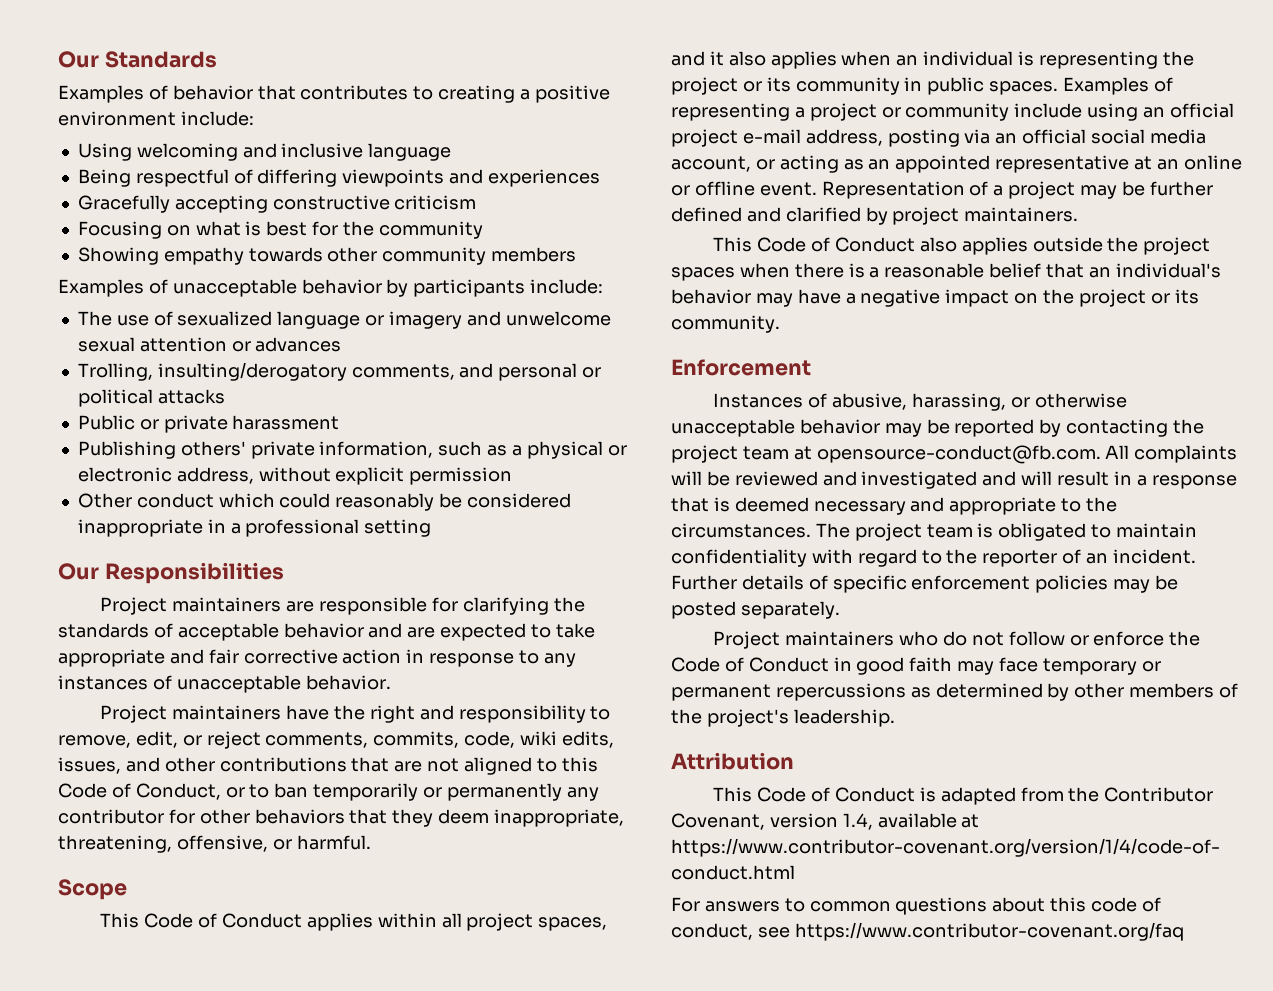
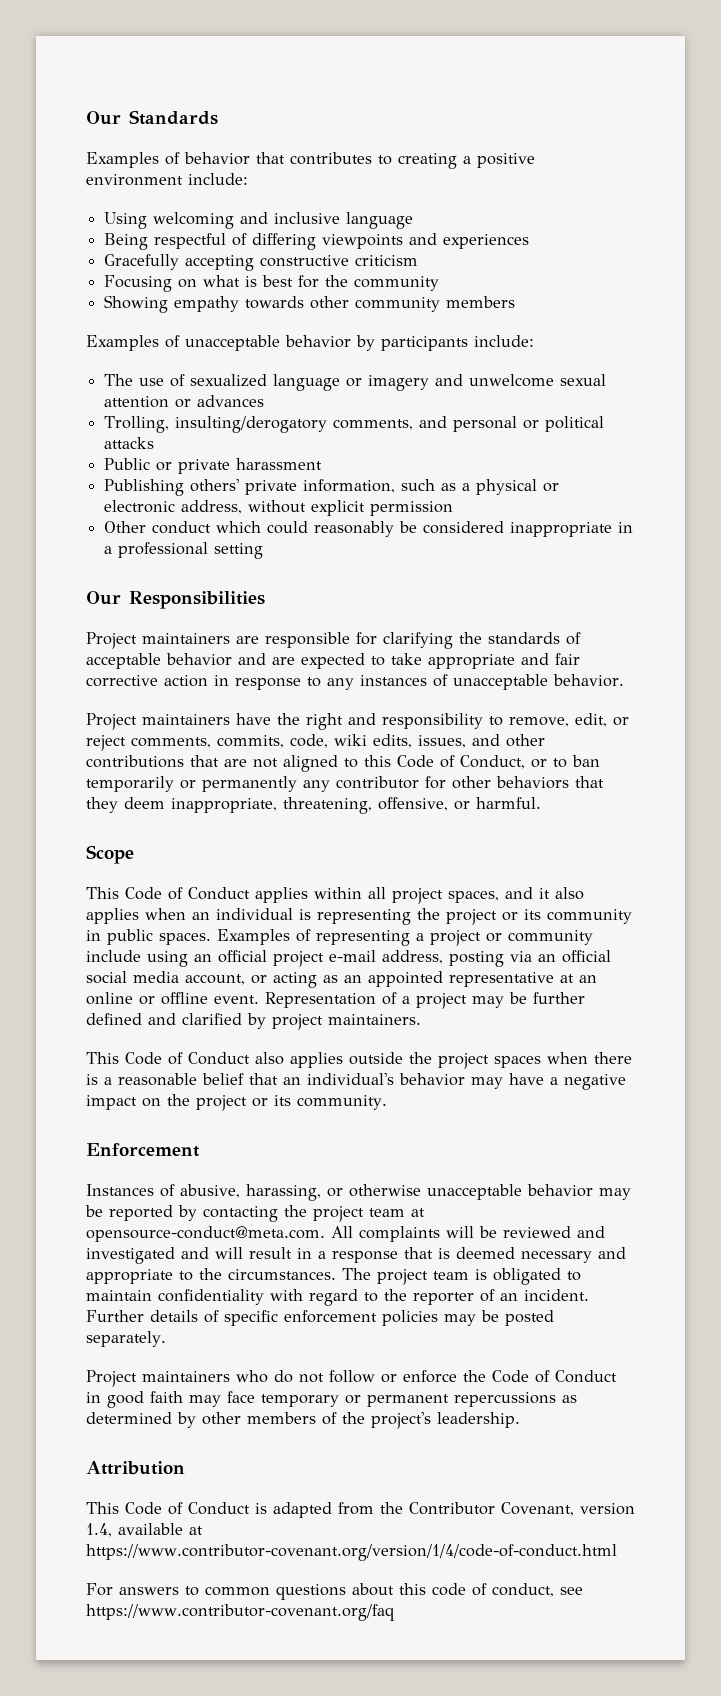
[816,445,1101,464] opensource-conduct@fb.com. -> [86,1226,325,1242] opensource-conduct@meta.com.

